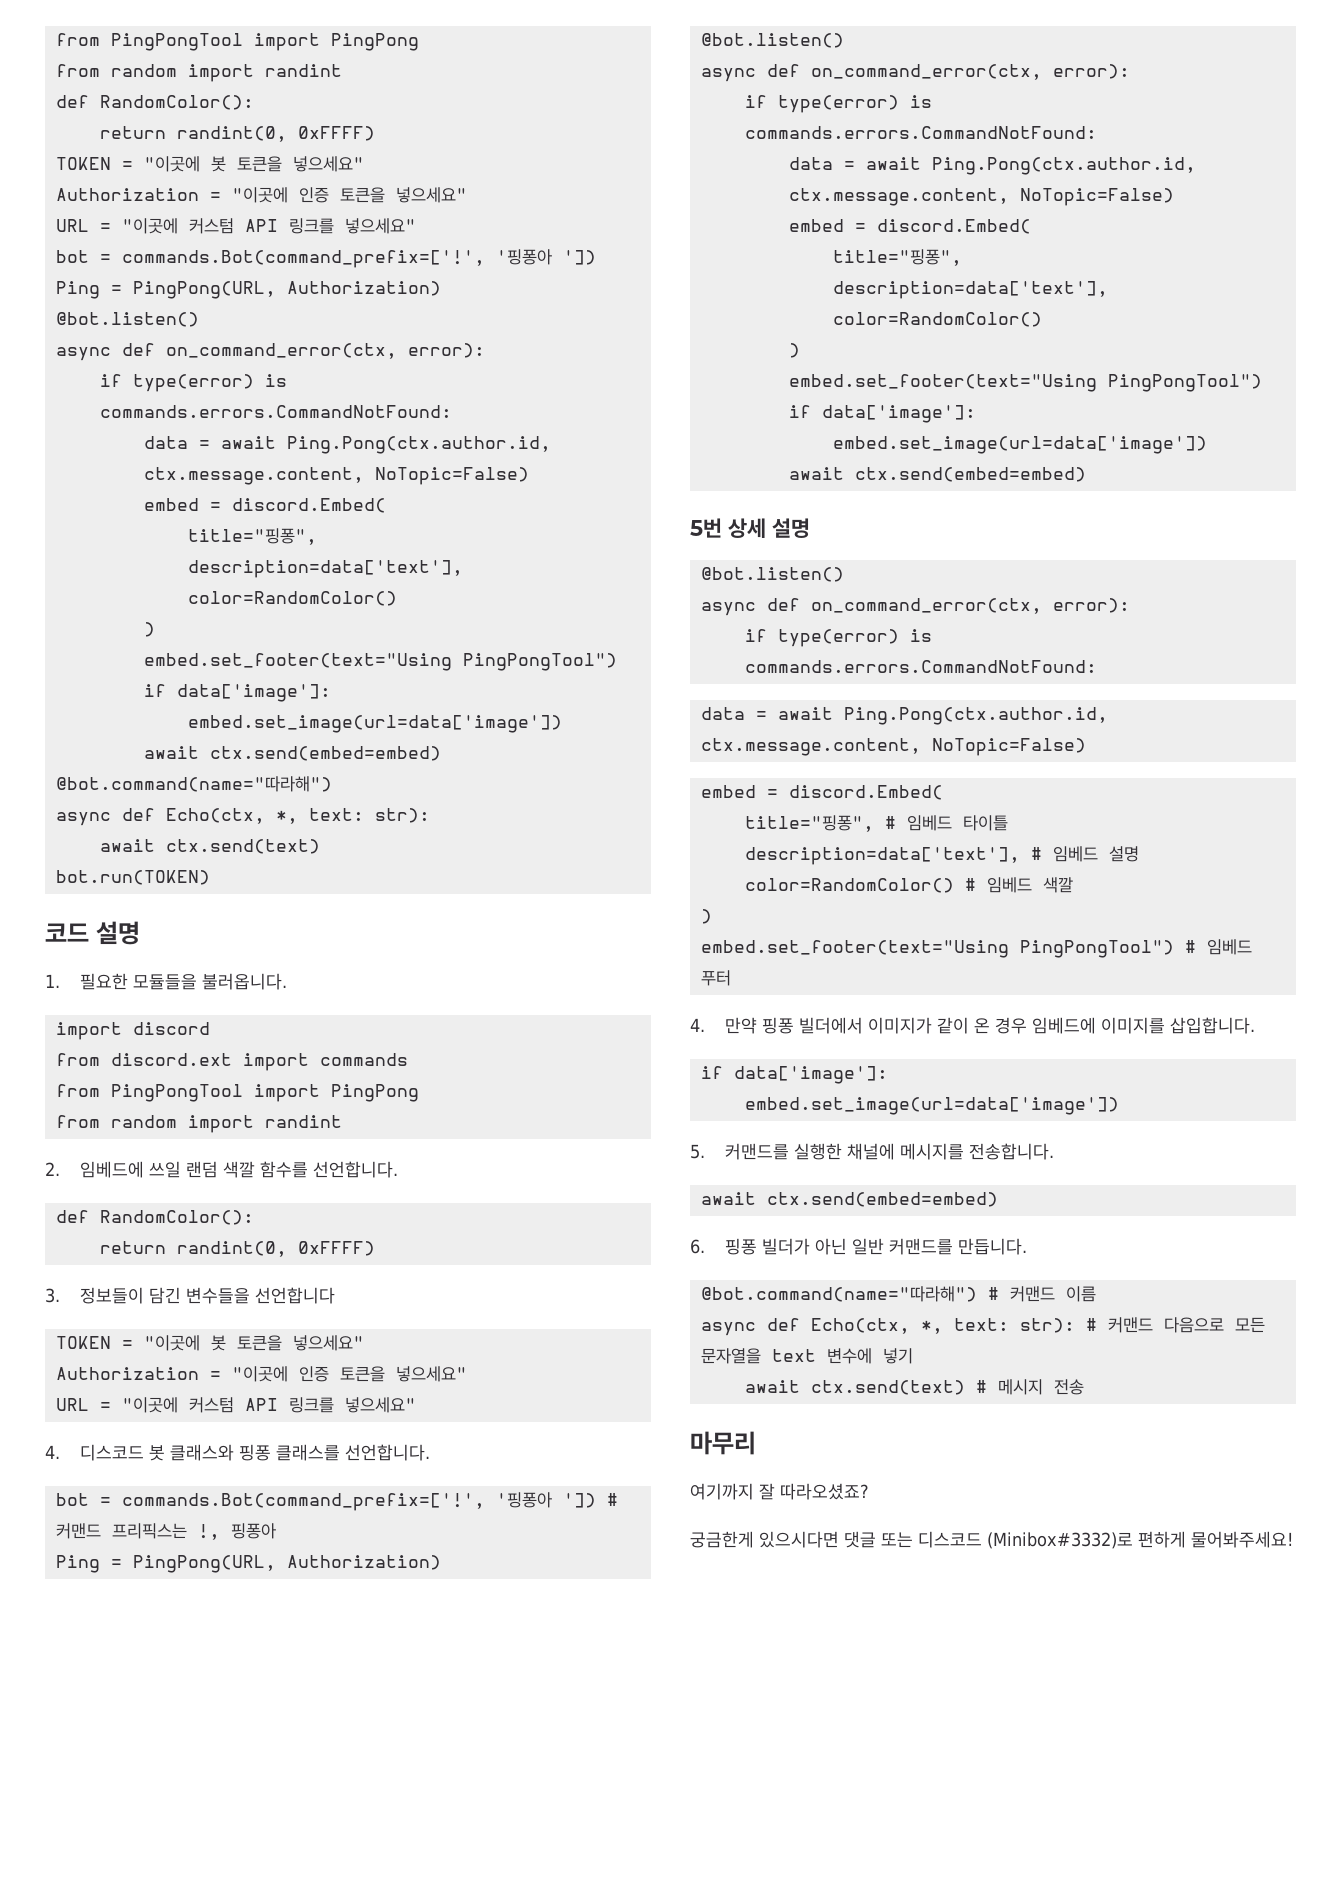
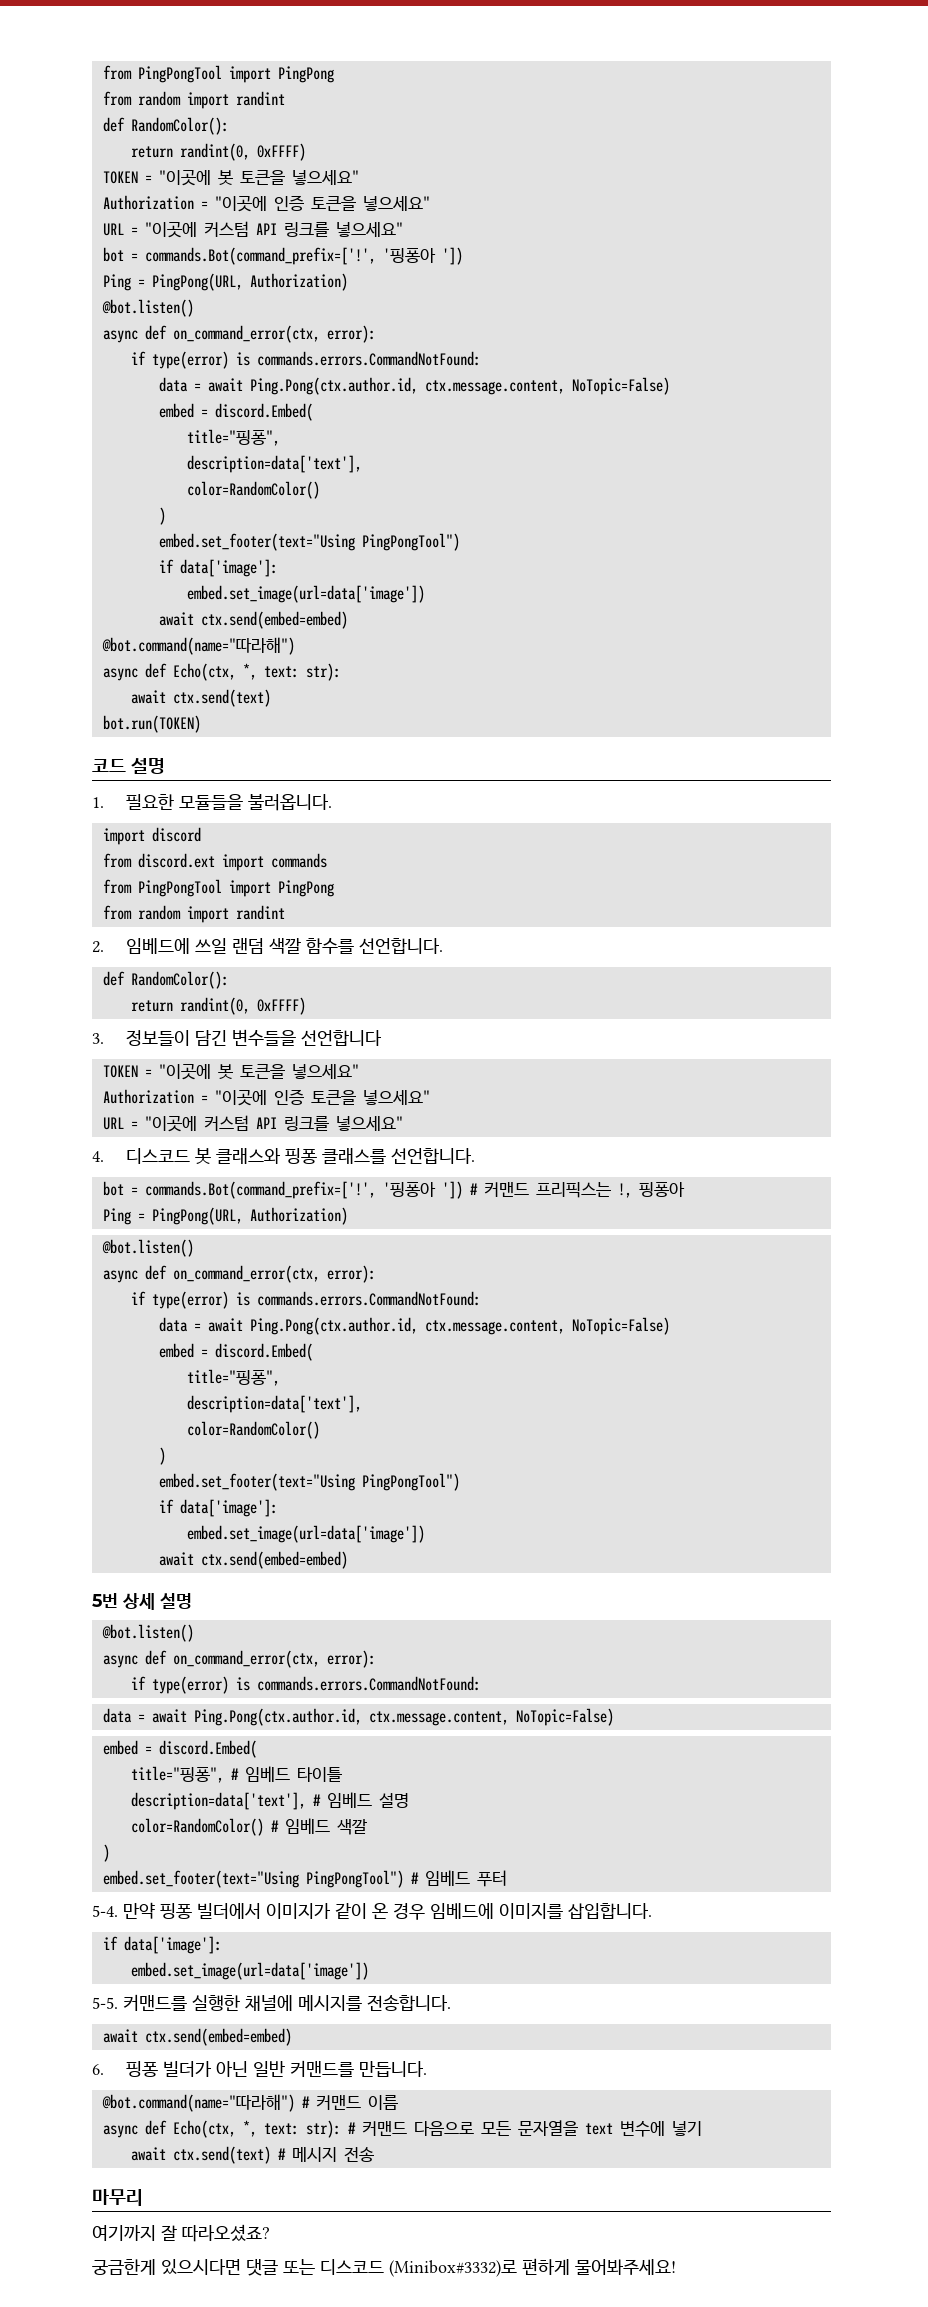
[690,1018,705,1032] 4. -> [92,1905,118,1917] 5-4.
[690,1144,705,1159] 5. -> [92,1997,118,2009] 5-5.

